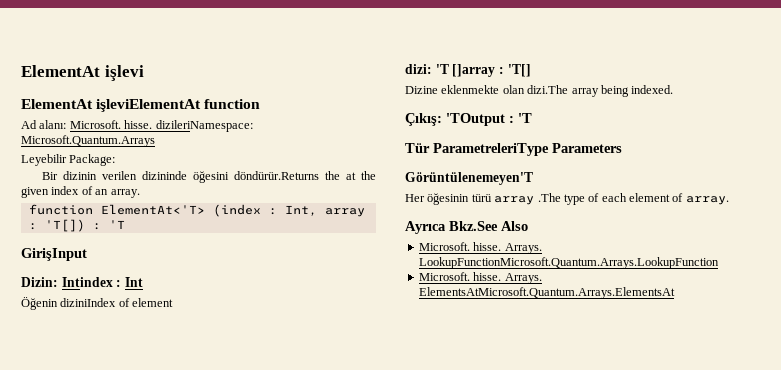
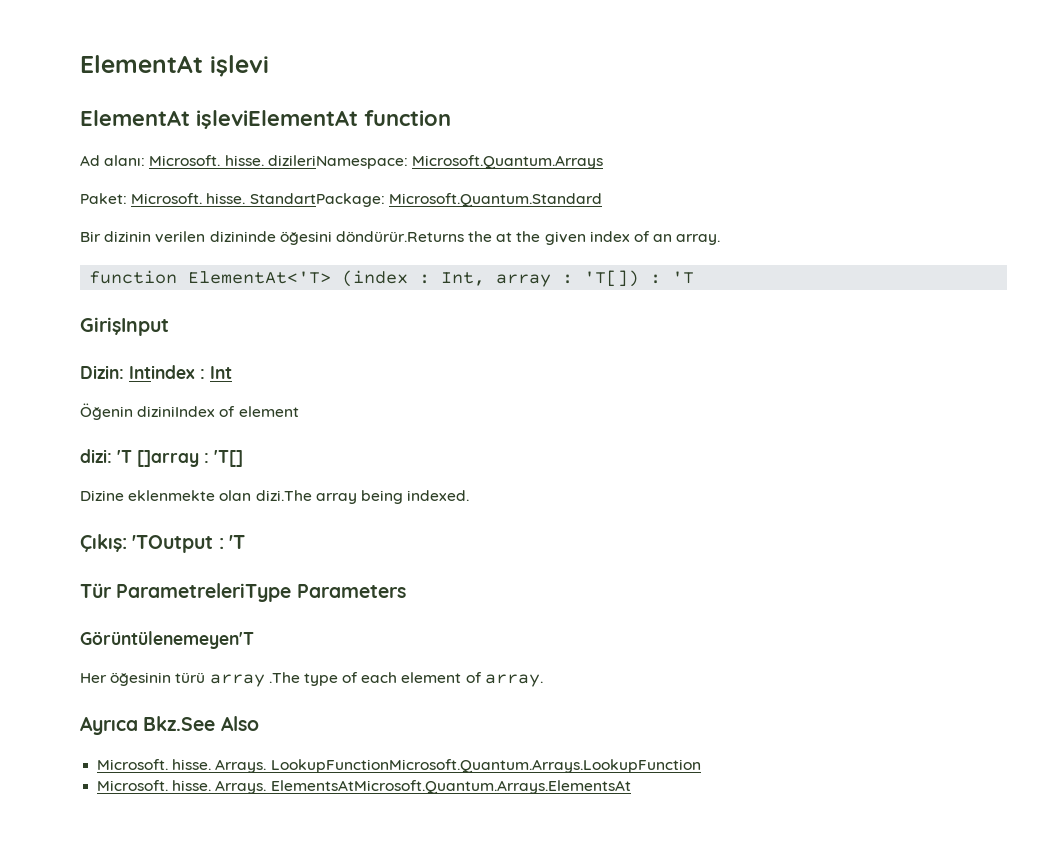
[21,154,116,166] Leyebilir Package: -> [80,193,602,207] Paket: Microsoft. hisse. StandartPackage: Microsoft.Quantum.Standard

